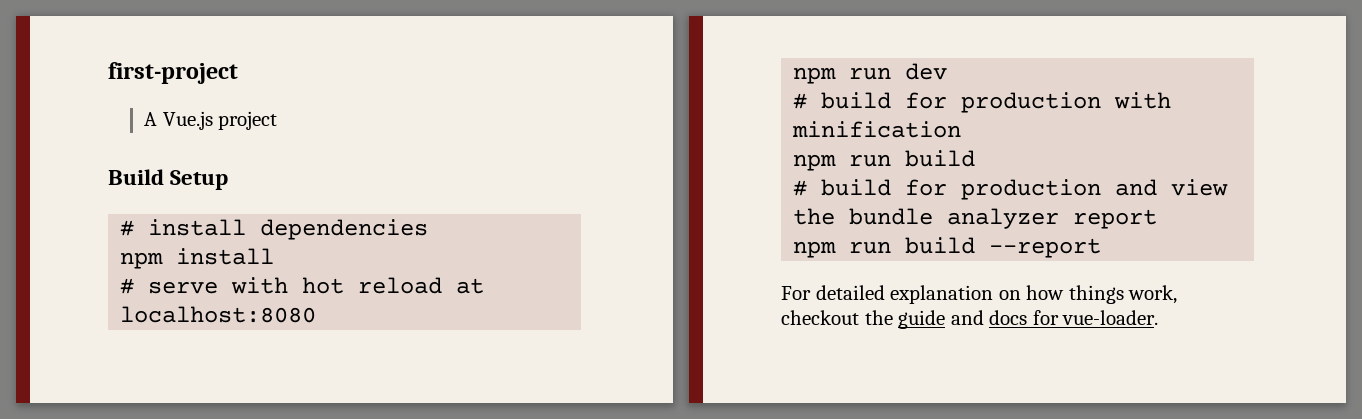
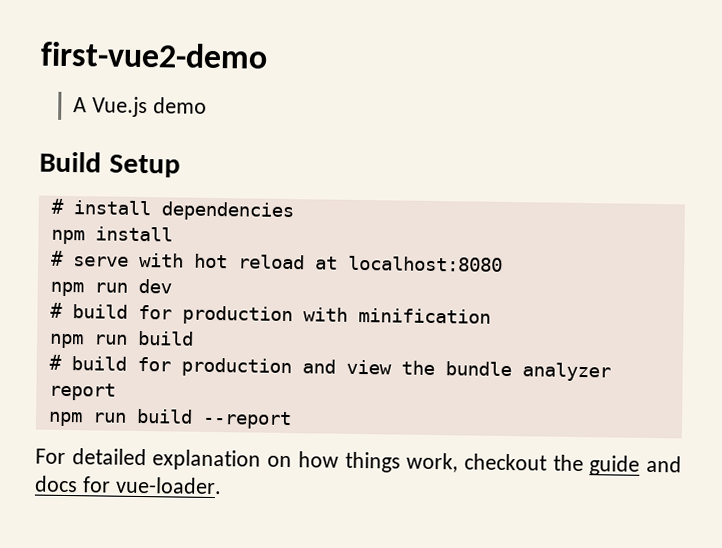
[108,62,238,84] first-project -> [40,41,268,69] first-vue2-demo
[218,111,278,130] project -> [152,97,207,114] demo

